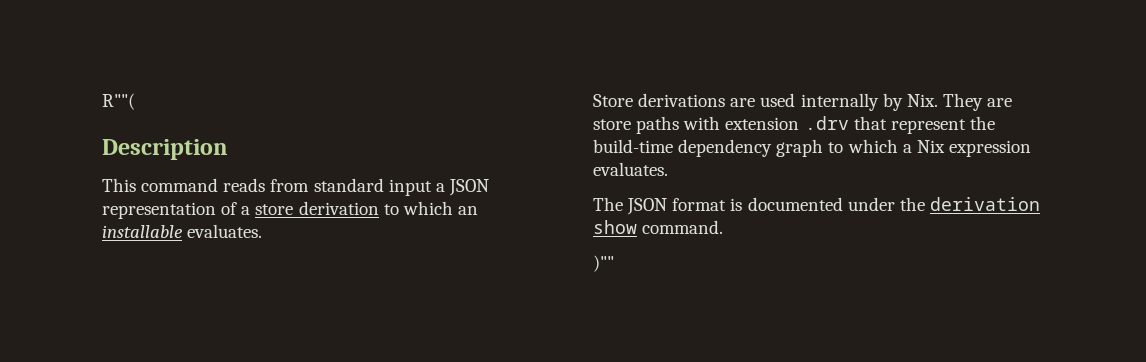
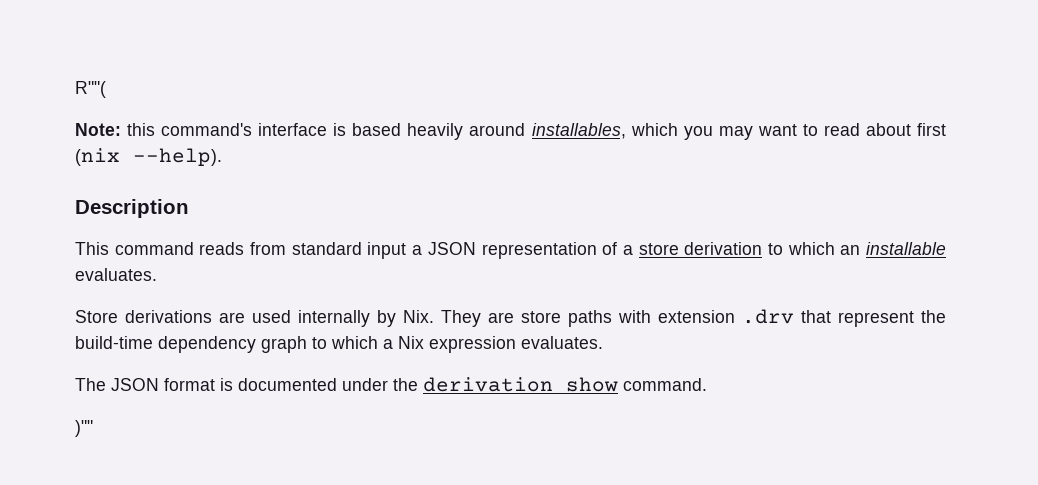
(135, 101) none -> [75,123,946,140] [75,148,222,166] // Note: this command's interface is based heavily around installables, which you may want to read about first (nix --help).

